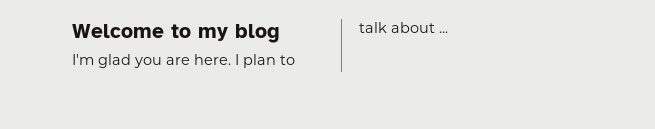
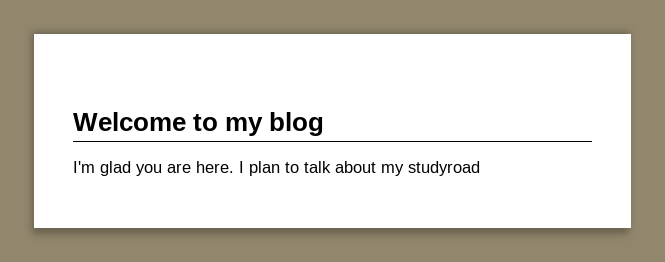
[439,31,448,33] ... -> [381,161,480,176] my studyroad

